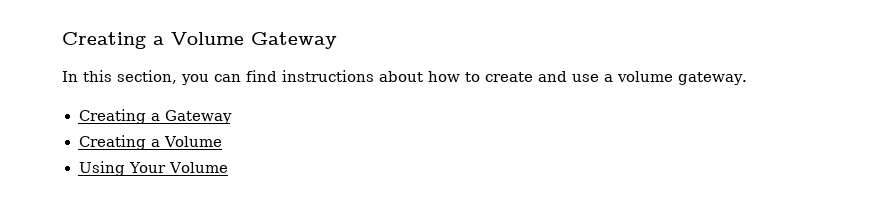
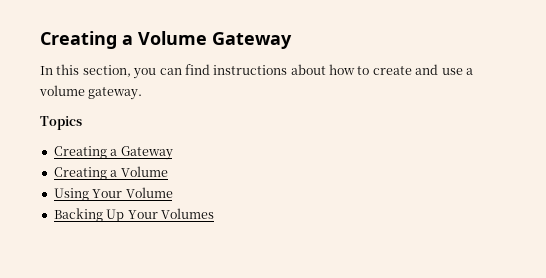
(747, 78) none -> [40,116,82,130] // Topics
(229, 167) none -> [53,208,214,222] // Backing Up Your Volumes

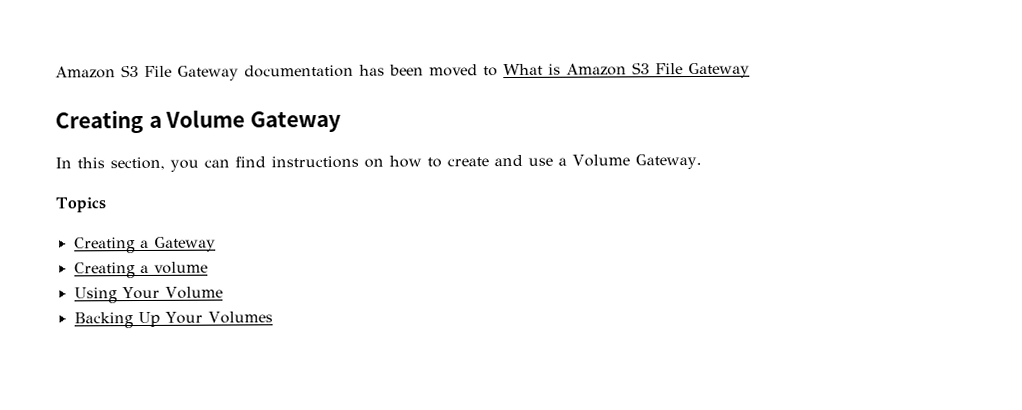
(40, 40) none -> [55,62,750,81] Amazon S3 File Gateway documentation has been moved to What is Amazon S3 File Gateway //
[290,64,326,75] about -> [364,158,384,168] on
[39,85,143,100] volume gateway. -> [572,153,702,170] Volume Gateway.
[120,166,168,177] Volume -> [153,261,208,274] volume

